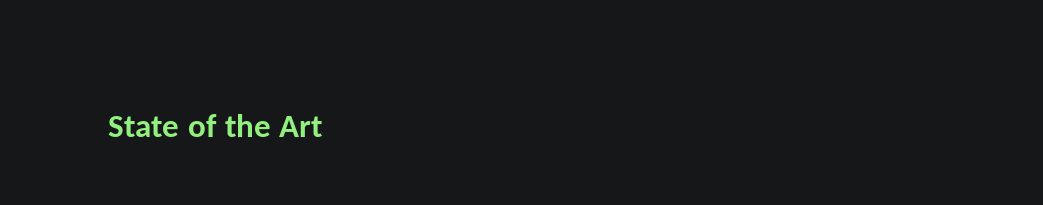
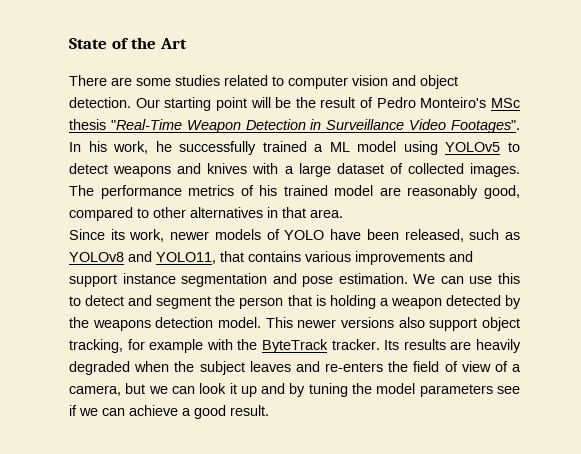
(323, 126) none -> [69,75,458,89] [69,97,520,111] [69,119,520,133] [69,141,520,155] [69,163,520,177] [69,185,520,199] [69,207,343,221] [69,229,520,242] [69,251,473,265] [69,273,520,287] [69,295,521,309] [69,317,520,331] [69,339,522,353] [69,361,522,375] [69,383,521,397] [69,405,269,419] // There are some studies related to computer vision and object detection. Our starting point will be the result of Pedro Monteiro's MSc thesis "Real-Time Weapon Detection in Surveillance Video Footages". In his work, he successfully trained a ML model using YOLOv5 to detect weapons and knives with a large dataset of collected images. The performance metrics of his trained model are reasonably good, compared to other alternatives in that area. // Since its work, newer models of YOLO have been released, such as YOLOv8 and YOLO11, that contains various improvements and support instance segmentation and pose estimation. We can use this to detect and segment the person that is holding a weapon detected by the weapons detection model. This newer versions also support object tracking, for example with the ByteTrack tracker. Its results are heavily degraded when the subject leaves and re-enters the field of view of a camera, but we can look it up and by tuning the model parameters see if we can achieve a good result.

